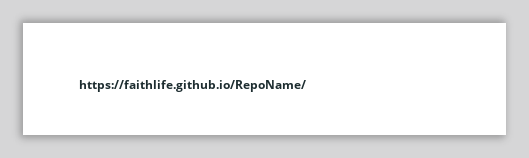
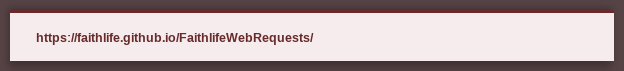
[79,80,306,92] https://faithlife.github.io/RepoName/ -> [36,33,314,45] https://faithlife.github.io/FaithlifeWebRequests/

